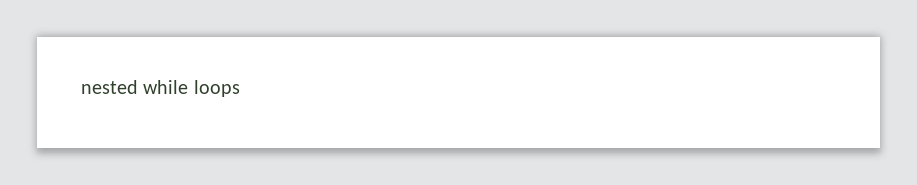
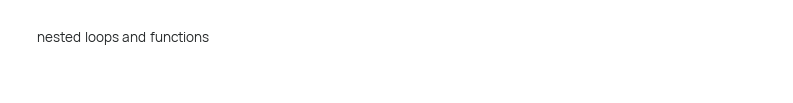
[143,80,240,97] while loops -> [84,32,209,45] loops and functions

